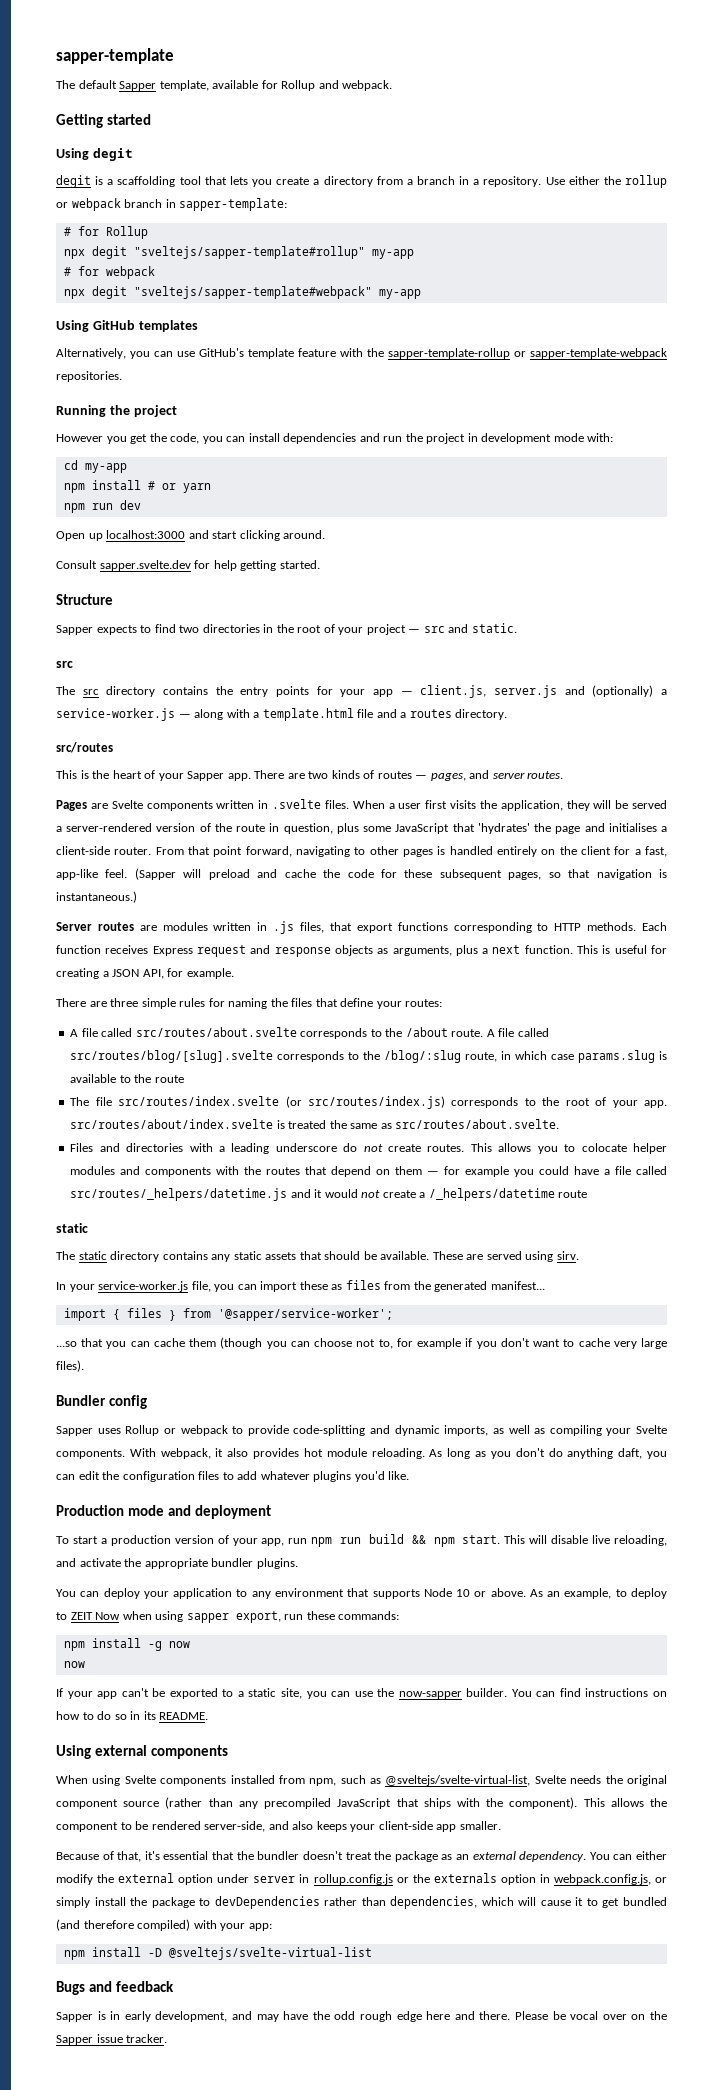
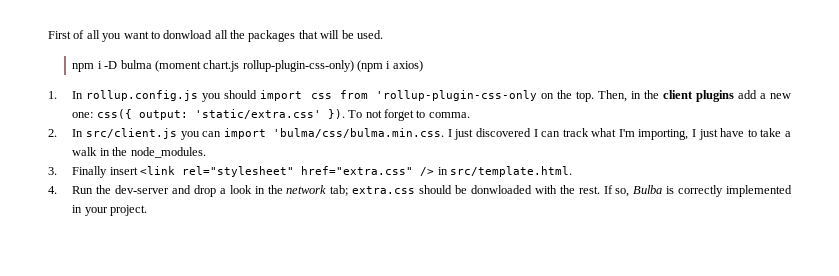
[56,48,174,64] [56,80,393,91] [56,114,152,128] [56,148,133,161] [56,175,667,188] [56,198,288,211] [63,226,148,239] [63,246,414,259] [63,266,155,279] [63,286,421,299] [56,320,198,332] [56,348,667,359] [56,371,122,382] [56,405,177,417] [56,433,614,444] [63,460,127,473] [63,480,211,493] [63,500,141,513] [56,530,326,541] [56,560,320,571] [56,594,113,605] [56,623,517,635] [56,661,73,668] [56,685,667,698] [56,708,508,721] [56,742,113,753] [56,770,564,781] [56,799,667,811] [56,823,668,834] [56,846,667,857] [56,868,667,880] [56,891,137,903] [56,921,668,934] [56,945,667,957] [56,968,234,979] [56,998,443,1009] [70,1027,549,1039] [70,1050,668,1063] [70,1074,184,1083] [70,1096,667,1109] [70,1119,560,1129] [70,1143,667,1154] [70,1166,668,1177] [70,1188,588,1201] [56,1223,88,1233] [56,1251,579,1262] [56,1280,545,1292] [63,1308,393,1321] [56,1337,667,1349] [56,1360,84,1372] [56,1395,148,1409] [56,1425,667,1436] [56,1448,667,1459] [56,1471,410,1482] [56,1505,272,1519] [56,1534,667,1547] [56,1558,298,1569] [56,1588,667,1599] [56,1611,400,1623] [63,1638,190,1651] [63,1661,85,1668] [56,1688,667,1699] [56,1711,209,1720] [56,1745,229,1759] [56,1775,667,1786] [56,1797,667,1809] [56,1821,501,1832] [56,1851,667,1862] [56,1873,667,1885] [56,1896,667,1909] [56,1919,272,1931] [63,1947,372,1960] [56,1981,175,1995] [56,2011,668,2022] [56,2034,168,2045] sapper-template // The default Sapper template, available for Rollup and webpack. // Getting started // Using degit // degit is a scaffolding tool that lets you create a directory from a branch in a repository. Use either the rollup or webpack branch in sapper-template: // # for Rollup // npx degit "sveltejs/sapper-template#rollup" my-app // # for webpack // npx degit "sveltejs/sapper-template#webpack" my-app // Using GitHub templates // Alternatively, you can use GitHub's template feature with the sapper-template-rollup or sapper-template-webpack repositories. // Running the project // However you get the code, you can install dependencies and run the project in development mode with: // cd my-app // npm install # or yarn // npm run dev // Open up localhost:3000 and start clicking around. // Consult sapper.svelte.dev for help getting started. // Structure // Sapper expects to find two directories in the root of your project — src and static. // src // The src directory contains the entry points for your app — client.js, server.js and (optionally) a service-worker.js — along with a template.html file and a routes directory. // src/routes // This is the heart of your Sapper app. There are two kinds of routes — pages, and server routes. // Pages are Svelte components written in .svelte files. When a user first visits the application, they will be served a server-rendered version of the route in question, plus some JavaScript that 'hydrates' the page and initialises a client-side router. From that point forward, navigating to other pages is handled entirely on the client for a fast, app-like feel. (Sapper will preload and cache the code for these subsequent pages, so that navigation is instantaneous.) // Server routes are modules written in .js files, that export functions corresponding to HTTP methods. Each function receives Express request and response objects as arguments, plus a next function. This is useful for creating a JSON API, for example. // There are three simple rules for naming the files that define your routes: // A file called src/routes/about.svelte corresponds to the /about route. A file called src/routes/blog/[slug].svelte corresponds to the /blog/:slug route, in which case params.slug is available to the route // The file src/routes/index.svelte (or src/routes/index.js) corresponds to the root of your app. src/routes/about/index.svelte is treated the same as src/routes/about.svelte. // Files and directories with a leading underscore do not create routes. This allows you to colocate helper modules and components with the routes that depend on them — for example you could have a file called src/routes/_helpers/datetime.js and it would not create a /_helpers/datetime route // static // The static directory contains any static assets that should be available. These are served using sirv. // In your service-worker.js file, you can import these as files from the generated manifest... // import { files } from '@sapper/service-worker'; // ...so that you can cache them (though you can choose not to, for example if you don't want to cache very large files). // Bundler config // Sapper uses Rollup or webpack to provide code-splitting and dynamic imports, as well as compiling your Svelte components. With webpack, it also provides hot module reloading. As long as you don't do anything daft, you can edit the configuration files to add whatever plugins you'd like. // Production mode and deployment // To start a production version of your app, run npm run build && npm start. This will disable live reloading, and activate the appropriate bundler plugins. // You can deploy your application to any environment that supports Node 10 or above. As an example, to deploy to ZEIT Now when using sapper export, run these commands: // npm install -g now // now // If your app can't be exported to a static site, you can use the now-sapper builder. You can find instructions on how to do so in its README. // Using external components // When using Svelte components installed from npm, such as @sveltejs/svelte-virtual-list, Svelte needs the original component source (rather than any precompiled JavaScript that ships with the component). This allows the component to be rendered server-side, and also keeps your client-side app smaller. // Because of that, it's essential that the bundler doesn't treat the package as an external dependency. You can either modify the external option under server in rollup.config.js or the externals option in webpack.config.js, or simply install the package to devDependencies rather than dependencies, which will cause it to get bundled (and therefore compiled) with your app: // npm install -D @sveltejs/svelte-virtual-list // Bugs and feedback // Sapper is in early development, and may have the odd rough edge here and there. Please be vocal over on the Sapper issue tracker. -> [48,30,383,42] [72,60,423,72] [48,90,791,102] [72,109,470,121] [48,128,792,140] [72,147,206,158] [48,166,572,178] [48,185,793,197] [72,205,148,216] First of all you want to donwload all the packages that will be used. // npm i -D bulma (moment chart.js rollup-plugin-css-only) (npm i axios) // 1. In rollup.config.js you should import css from 'rollup-plugin-css-only on the top. Then, in the client plugins add a new one: css({ output: 'static/extra.css' }). To not forget to comma. // 2. In src/client.js you can import 'bulma/css/bulma.min.css. I just discovered I can track what I'm importing, I just have to take a walk in the node_modules. // 3. Finally insert <link rel="stylesheet" href="extra.css" /> in src/template.html. // 4. Run the dev-server and drop a look in the network tab; extra.css should be donwloaded with the rest. If so, Bulba is correctly implemented in your project.

